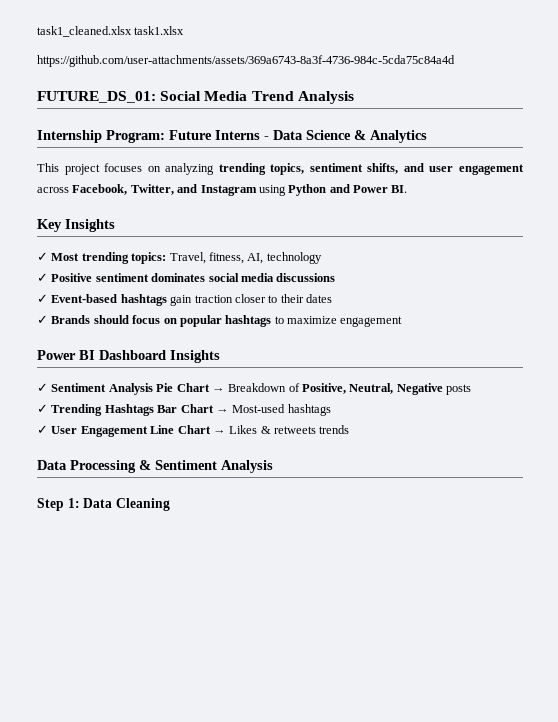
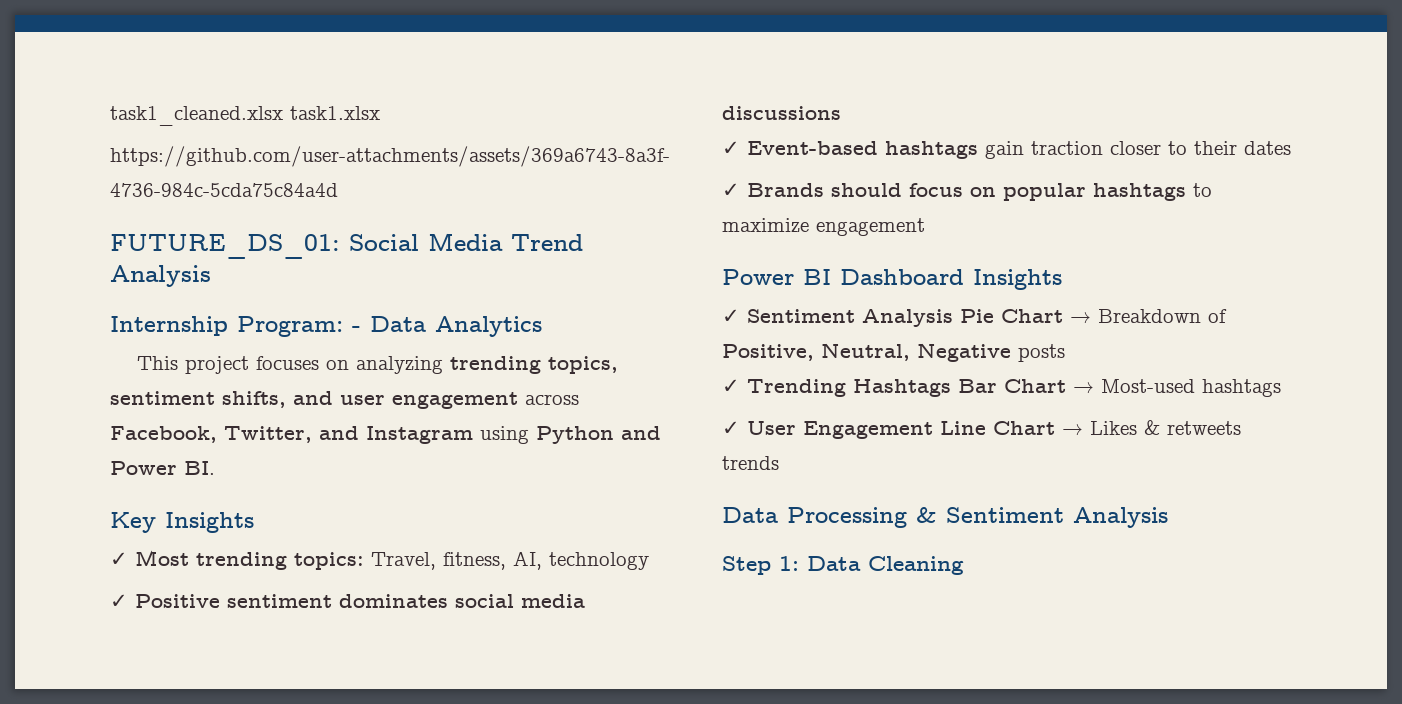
[169,130,366,140] Future Interns - Data Science & -> [352,316,426,332] - Data

